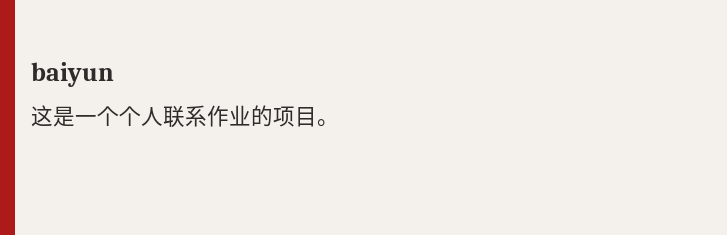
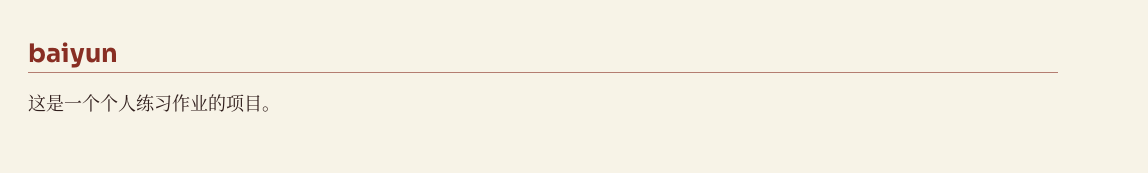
[163,105,207,128] 联系 -> [136,94,172,112] 练习

